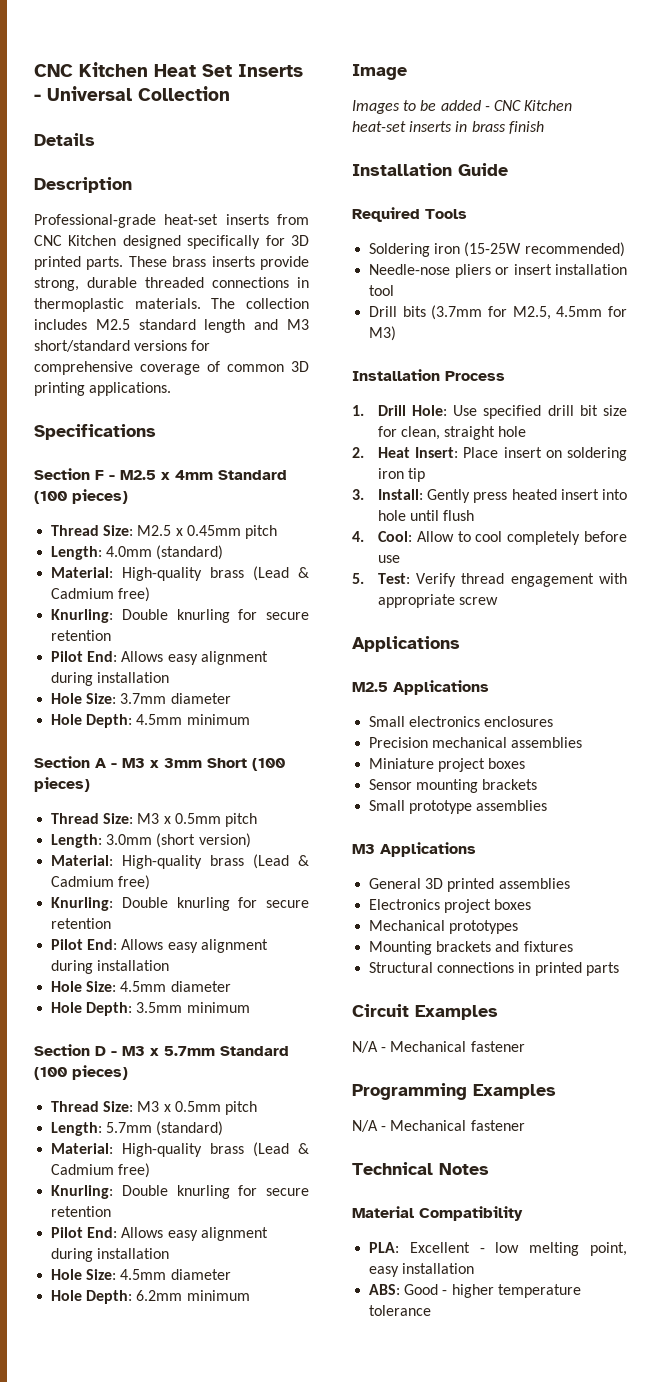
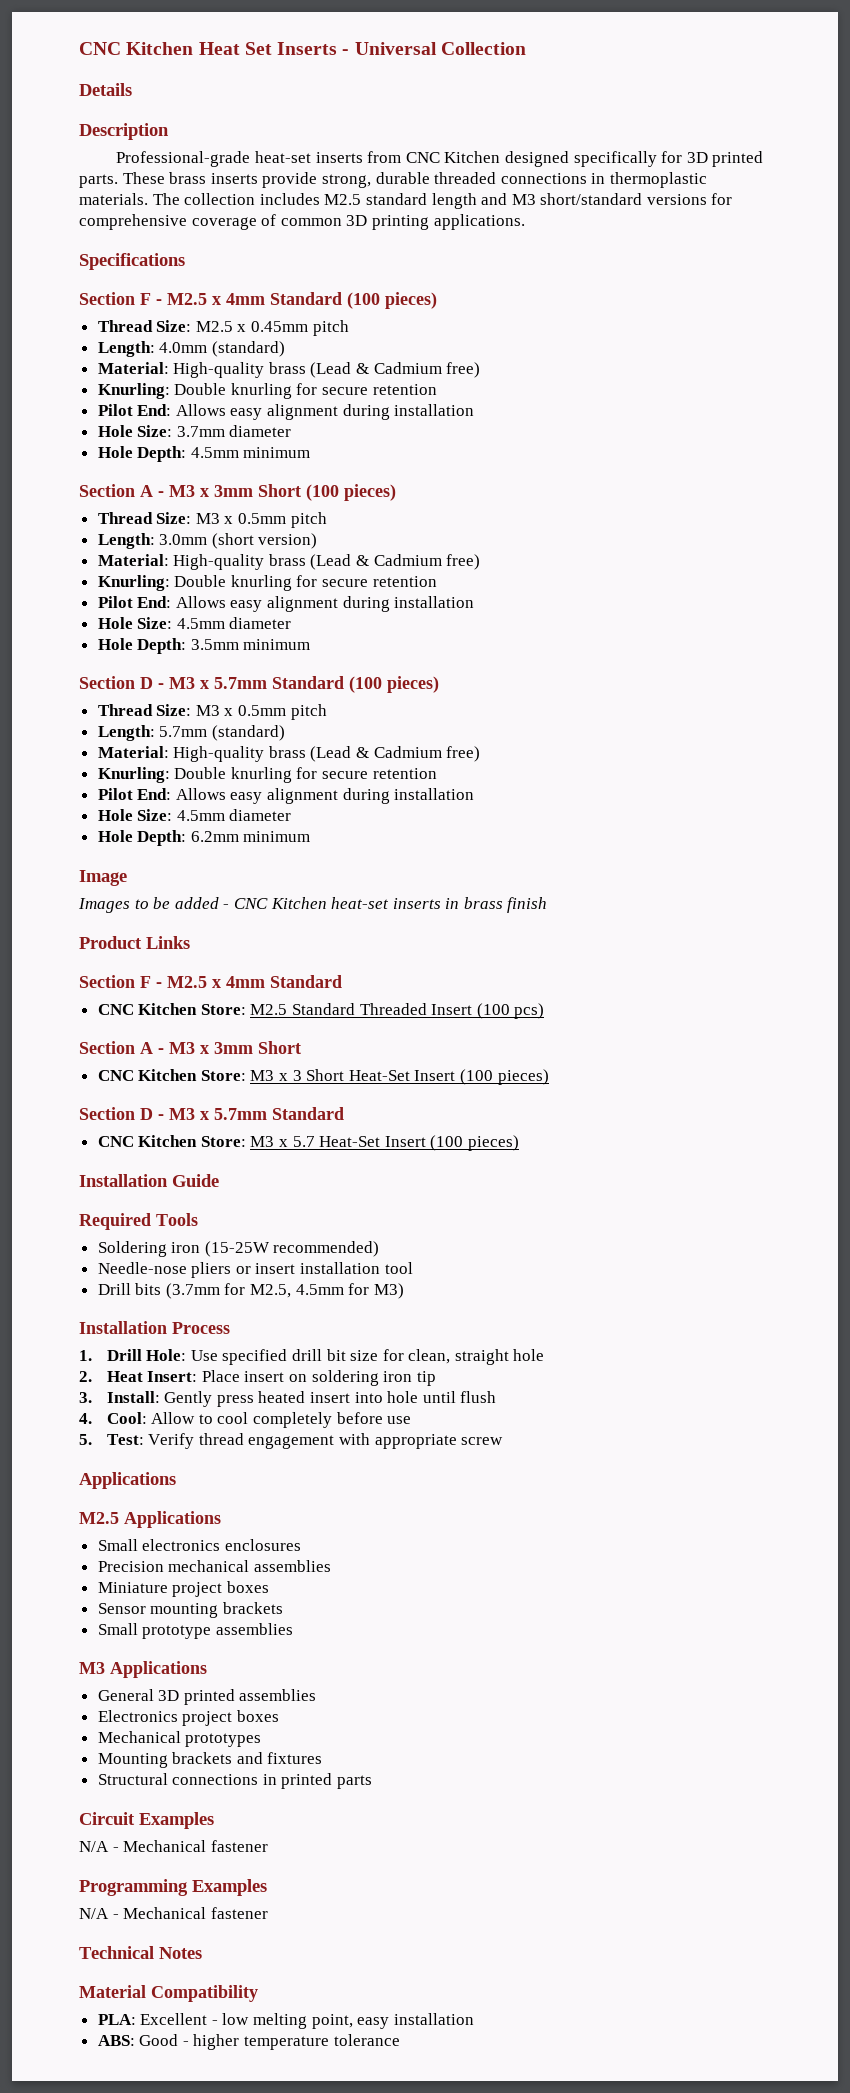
(544, 127) none -> [79,936,190,949] [79,975,342,988] [97,1003,545,1019] [79,1041,301,1054] [97,1069,549,1085] [79,1107,344,1120] [97,1135,520,1151] // Product Links // Section F - M2.5 x 4mm Standard // CNC Kitchen Store: M2.5 Standard Threaded Insert (100 pcs) // Section A - M3 x 3mm Short // CNC Kitchen Store: M3 x 3 Short Heat-Set Insert (100 pieces) // Section D - M3 x 5.7mm Standard // CNC Kitchen Store: M3 x 5.7 Heat-Set Insert (100 pieces)

